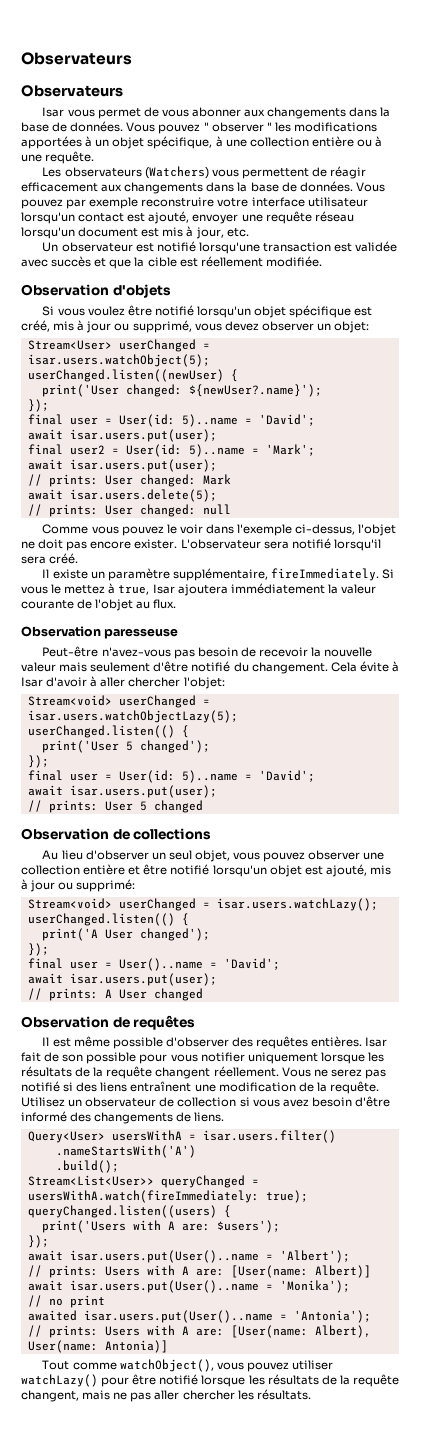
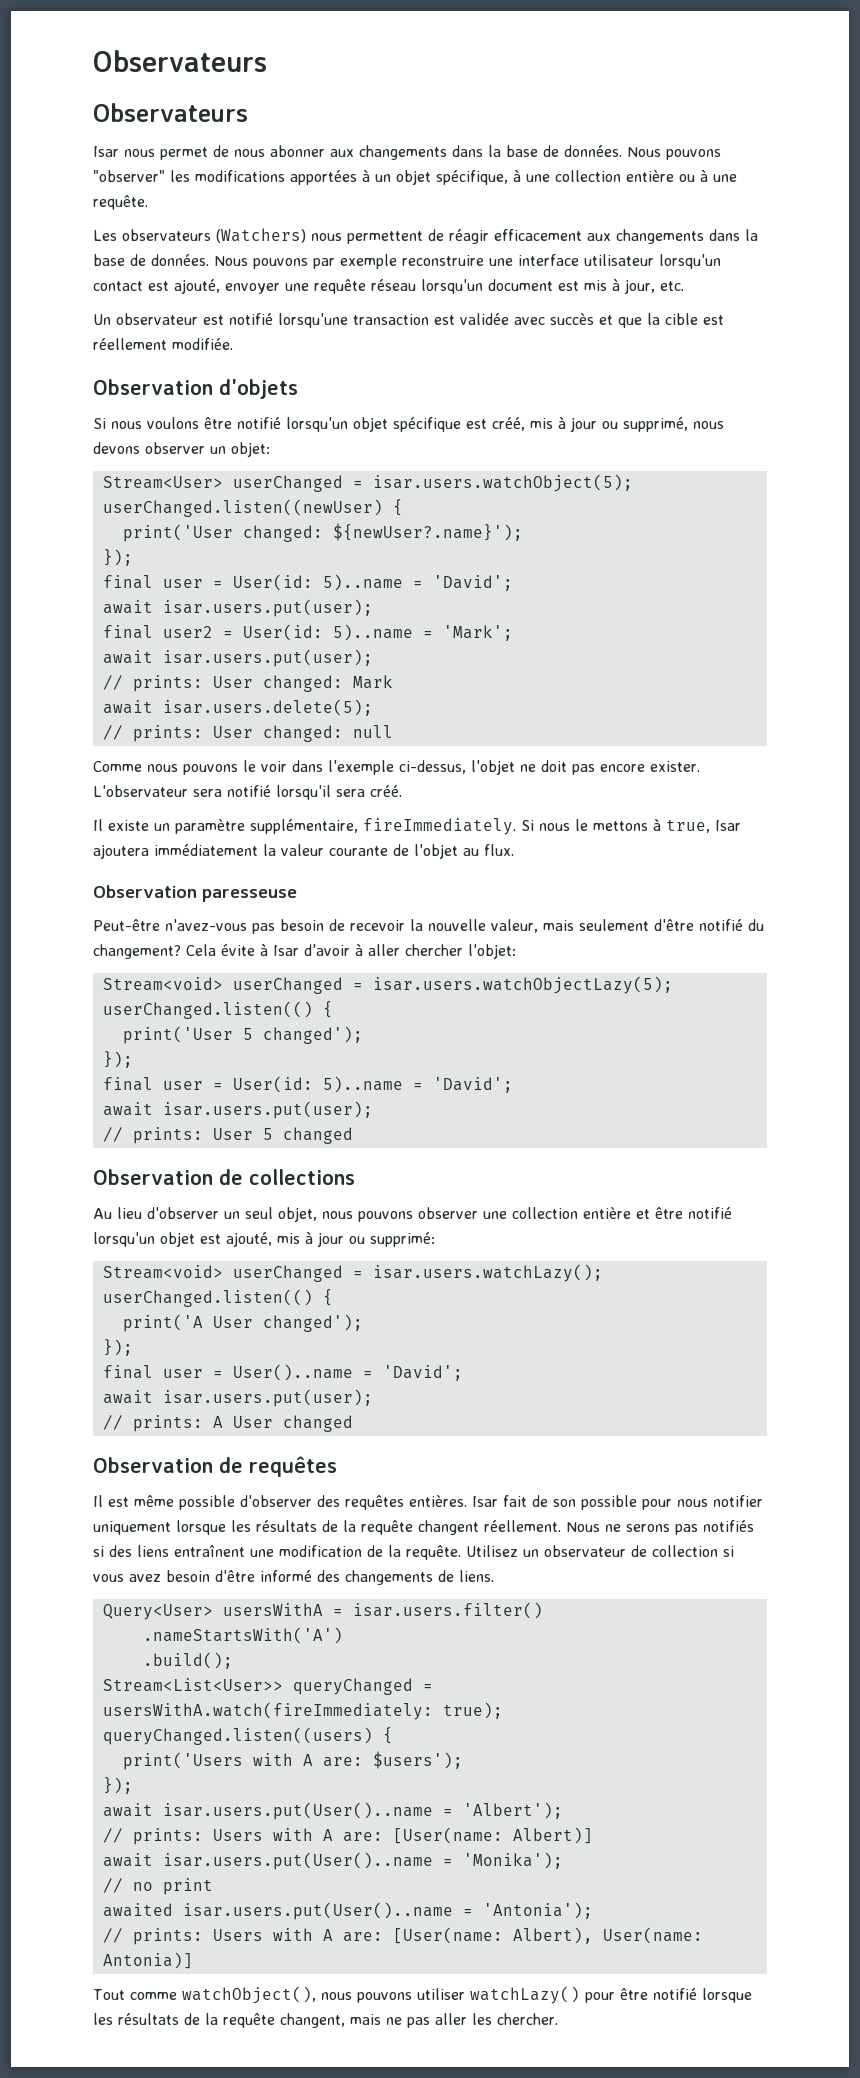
[67,109,95,117] vous -> [124,149,155,157] nous
[161,109,189,117] vous -> [234,149,265,157] nous
[126,122,272,134] Vous pouvez " observer " -> [627,147,721,160] [93,170,165,182] Nous pouvons "observer"
[211,169,239,177] vous -> [311,233,342,241] nous
[355,182,385,192] [21,199,63,209] Vous pouvez -> [214,256,308,269] Nous pouvons
[217,198,249,207] votre -> [489,258,513,266] une
[57,306,125,316] vous voulez -> [111,417,199,429] nous voulons
[194,321,259,331] vous devez -> [693,421,724,429] [93,442,140,454] nous devons
[91,526,164,536] vous pouvez -> [147,764,238,775] nous pouvons
[21,584,106,594] vous le mettez -> [539,819,648,831] nous le mettons
[21,662,56,672] valeur -> [491,919,538,933] valeur,
[251,662,328,674] changement. -> [93,944,181,959] changement?
[233,852,306,862] vous pouvez -> [322,1211,413,1222] nous pouvons
[170,1054,198,1062] vous -> [677,1499,708,1507] nous
[281,1067,386,1079] [21,1081,60,1092] Vous ne serez pas notifié -> [566,1520,754,1535] Nous ne serons pas notifiés
[216,1362,289,1372] vous pouvez -> [320,1992,412,2003] nous pouvons
[182,1389,311,1400] chercher les résultats. -> [472,2013,558,2025] les chercher.

